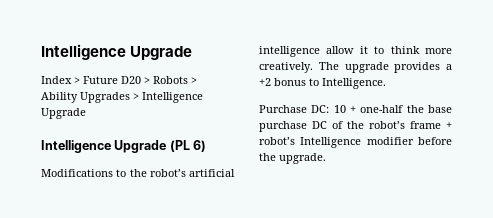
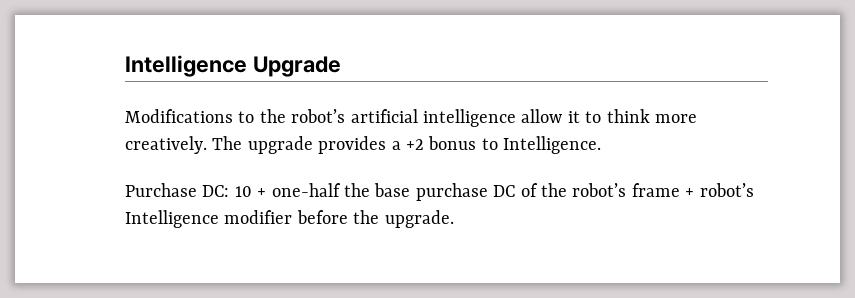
[41,44,193,60] [41,76,197,84] [41,92,203,103] [41,108,86,119] [41,140,207,153] Intelligence Upgrade // Index > Future D20 > Robots > Ability Upgrades > Intelligence Upgrade // Intelligence Upgrade (PL 6) -> [125,55,341,77] Intelligence Upgrade

